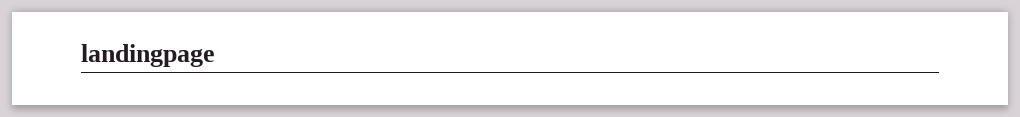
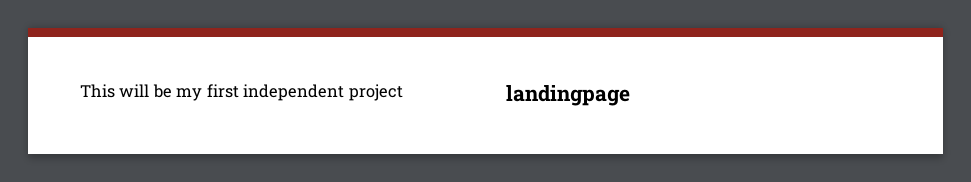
(81, 55) none -> [80,84,403,101] This will be my first independent project //

